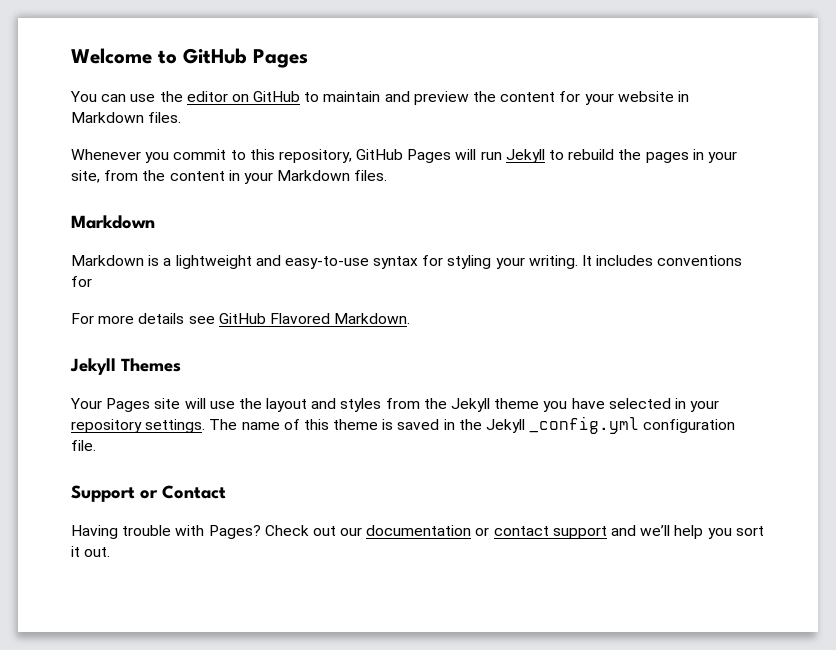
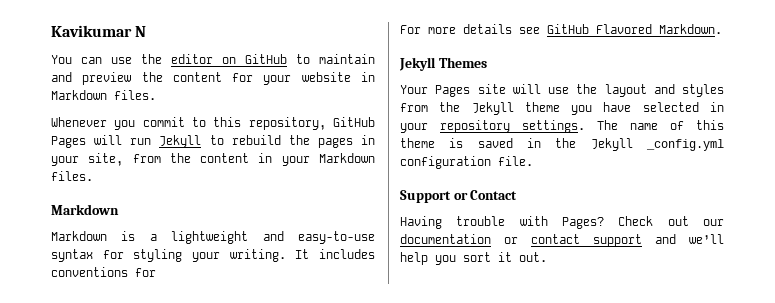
[71,48,308,68] Welcome to GitHub Pages -> [51,25,147,37] Kavikumar N

